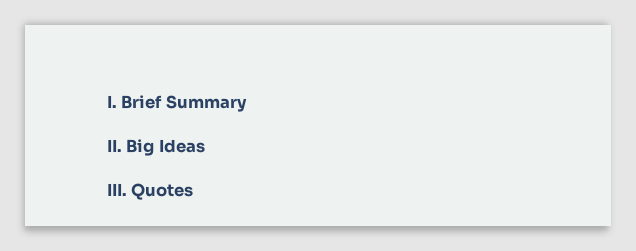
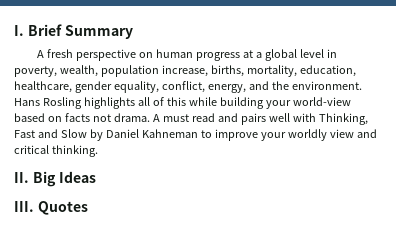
(247, 103) none -> [37,49,337,61] [14,65,356,77] [14,81,362,93] [14,97,351,109] [14,113,368,125] [14,129,377,141] [14,145,98,157] // A fresh perspective on human progress at a global level in poverty, wealth, population increase, births, mortality, education, healthcare, gender equality, conflict, energy, and the environment. Hans Rosling highlights all of this while building your world-view based on facts not drama. A must read and pairs well with Thinking, Fast and Slow by Daniel Kahneman to improve your worldly view and critical thinking.

